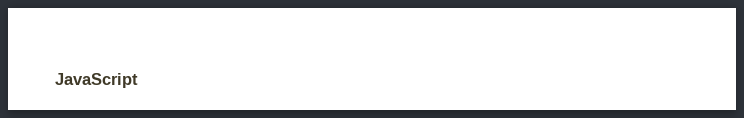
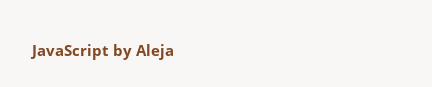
(138, 80) none -> [113,44,174,60] by Aleja

